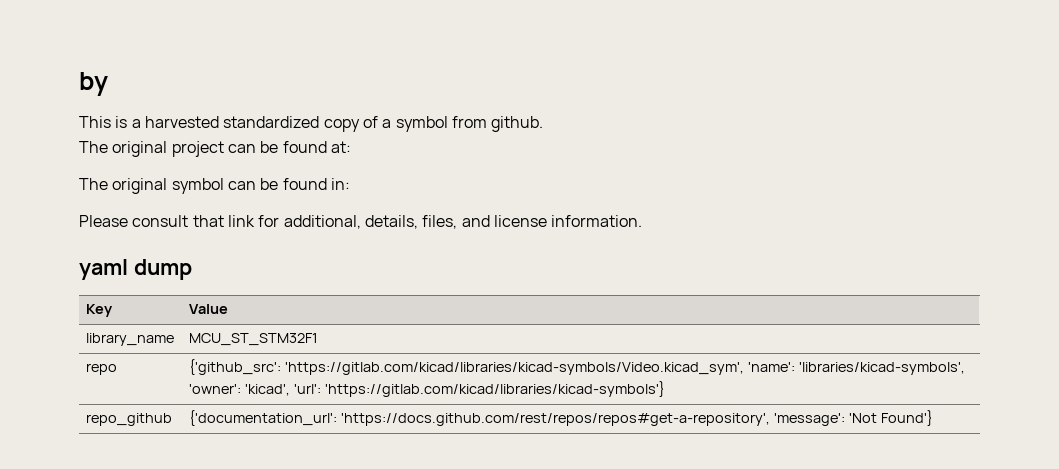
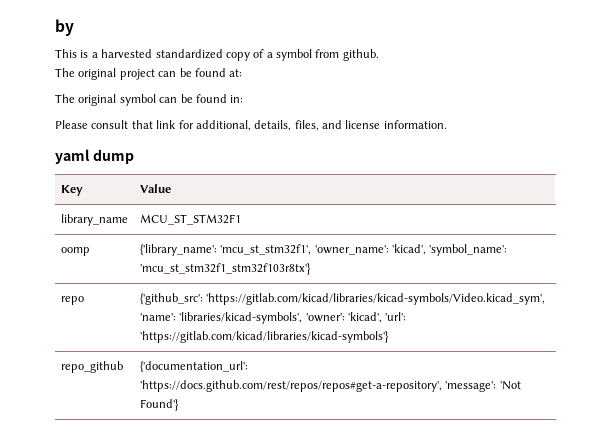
(319, 339) none -> [60,247,90,256] [139,244,508,256] [139,263,311,275] // oomp | {'library_name': 'mcu_st_stm32f1', 'owner_name': 'kicad', 'symbol_name': 'mcu_st_stm32f1_stm32f103r8tx'}

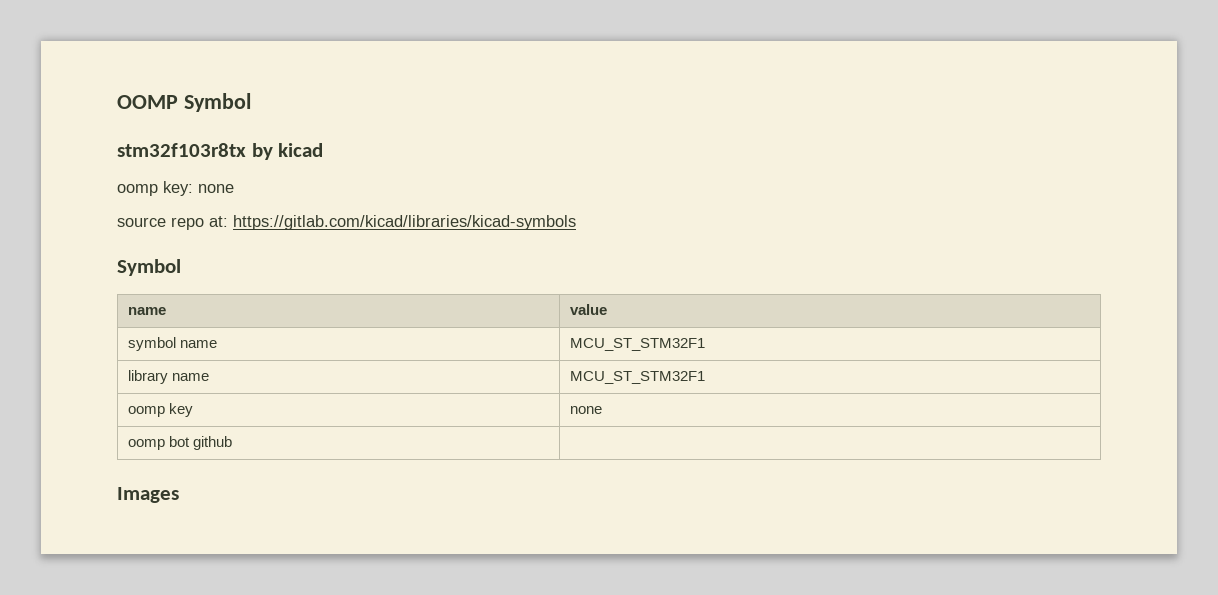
[55,19,74,36] [55,49,379,61] [55,68,243,80] [55,94,244,106] [55,120,447,131] [55,149,134,164] [60,185,83,196] [139,184,171,193] [60,214,128,226] [139,214,241,225] [60,247,90,256] [139,244,508,256] [139,263,311,275] [60,296,84,305] [139,293,546,305] [139,312,407,324] [139,331,389,343] [60,361,123,373] [139,361,248,373] [139,380,521,392] [139,399,179,411] by // This is a harvested standardized copy of a symbol from github. // The original project can be found at: // The original symbol can be found in: // Please consult that link for additional, details, files, and license information. // yaml dump // Key | Value // library_name | MCU_ST_STM32F1 // oomp | {'library_name': 'mcu_st_stm32f1', 'owner_name': 'kicad', 'symbol_name': 'mcu_st_stm32f1_stm32f103r8tx'} // repo | {'github_src': 'https://gitlab.com/kicad/libraries/kicad-symbols/Video.kicad_sym', 'name': 'libraries/kicad-symbols', 'owner': 'kicad', 'url': 'https://gitlab.com/kicad/libraries/kicad-symbols'} // repo_github | {'documentation_url': 'https://docs.github.com/rest/repos/repos#get-a-repository', 'message': 'Not Found'} -> [117,93,251,112] [117,143,324,160] [117,181,234,196] [117,215,576,230] [117,259,181,276] [127,307,166,315] [569,304,607,315] [127,337,217,351] [569,338,705,351] [127,370,209,384] [569,371,705,384] [127,403,193,417] [569,406,602,414] [127,436,232,450] [117,487,179,503] OOMP Symbol // stm32f103r8tx by kicad // oomp key: none // source repo at: https://gitlab.com/kicad/libraries/kicad-symbols // Symbol // name | value // symbol name | MCU_ST_STM32F1 // library name | MCU_ST_STM32F1 // oomp key | none // oomp bot github | // Images

